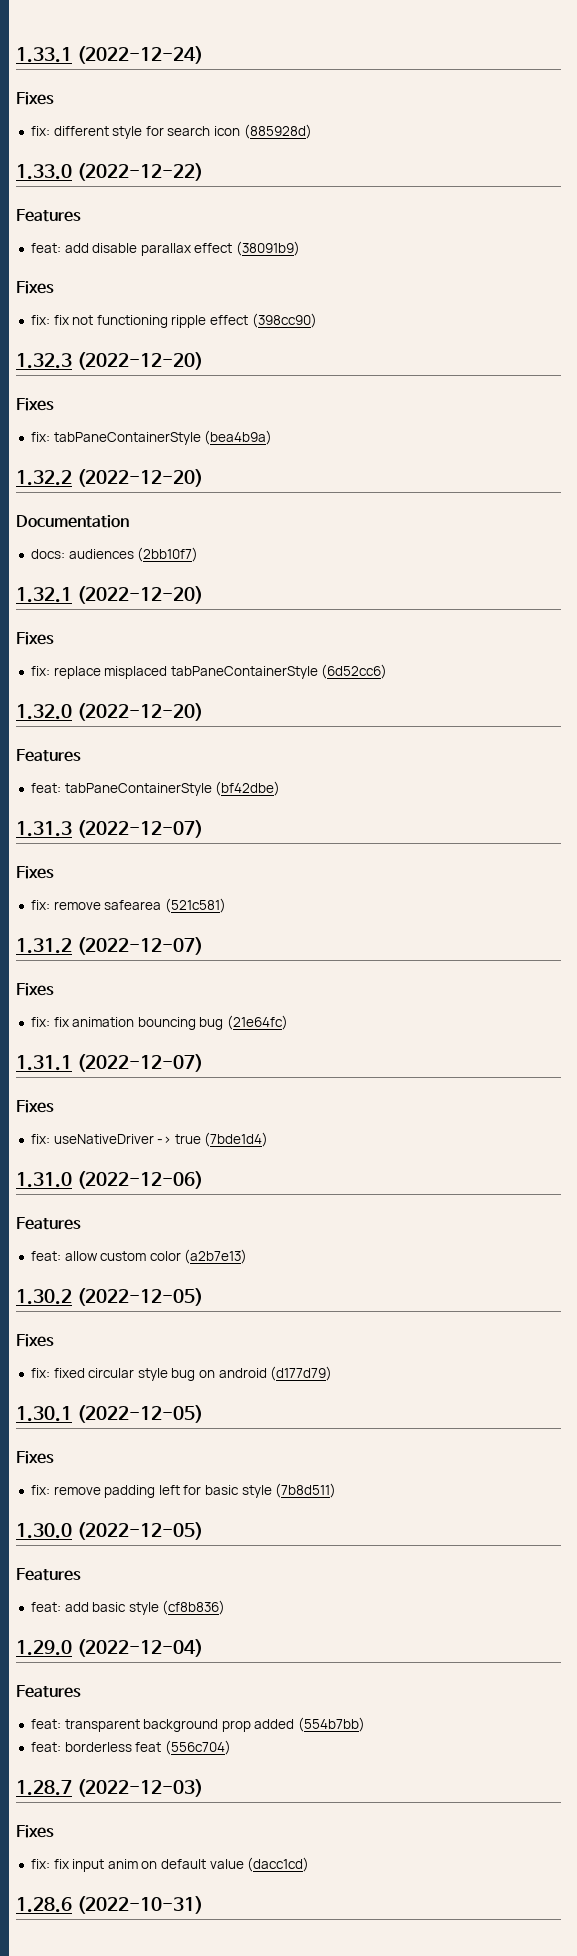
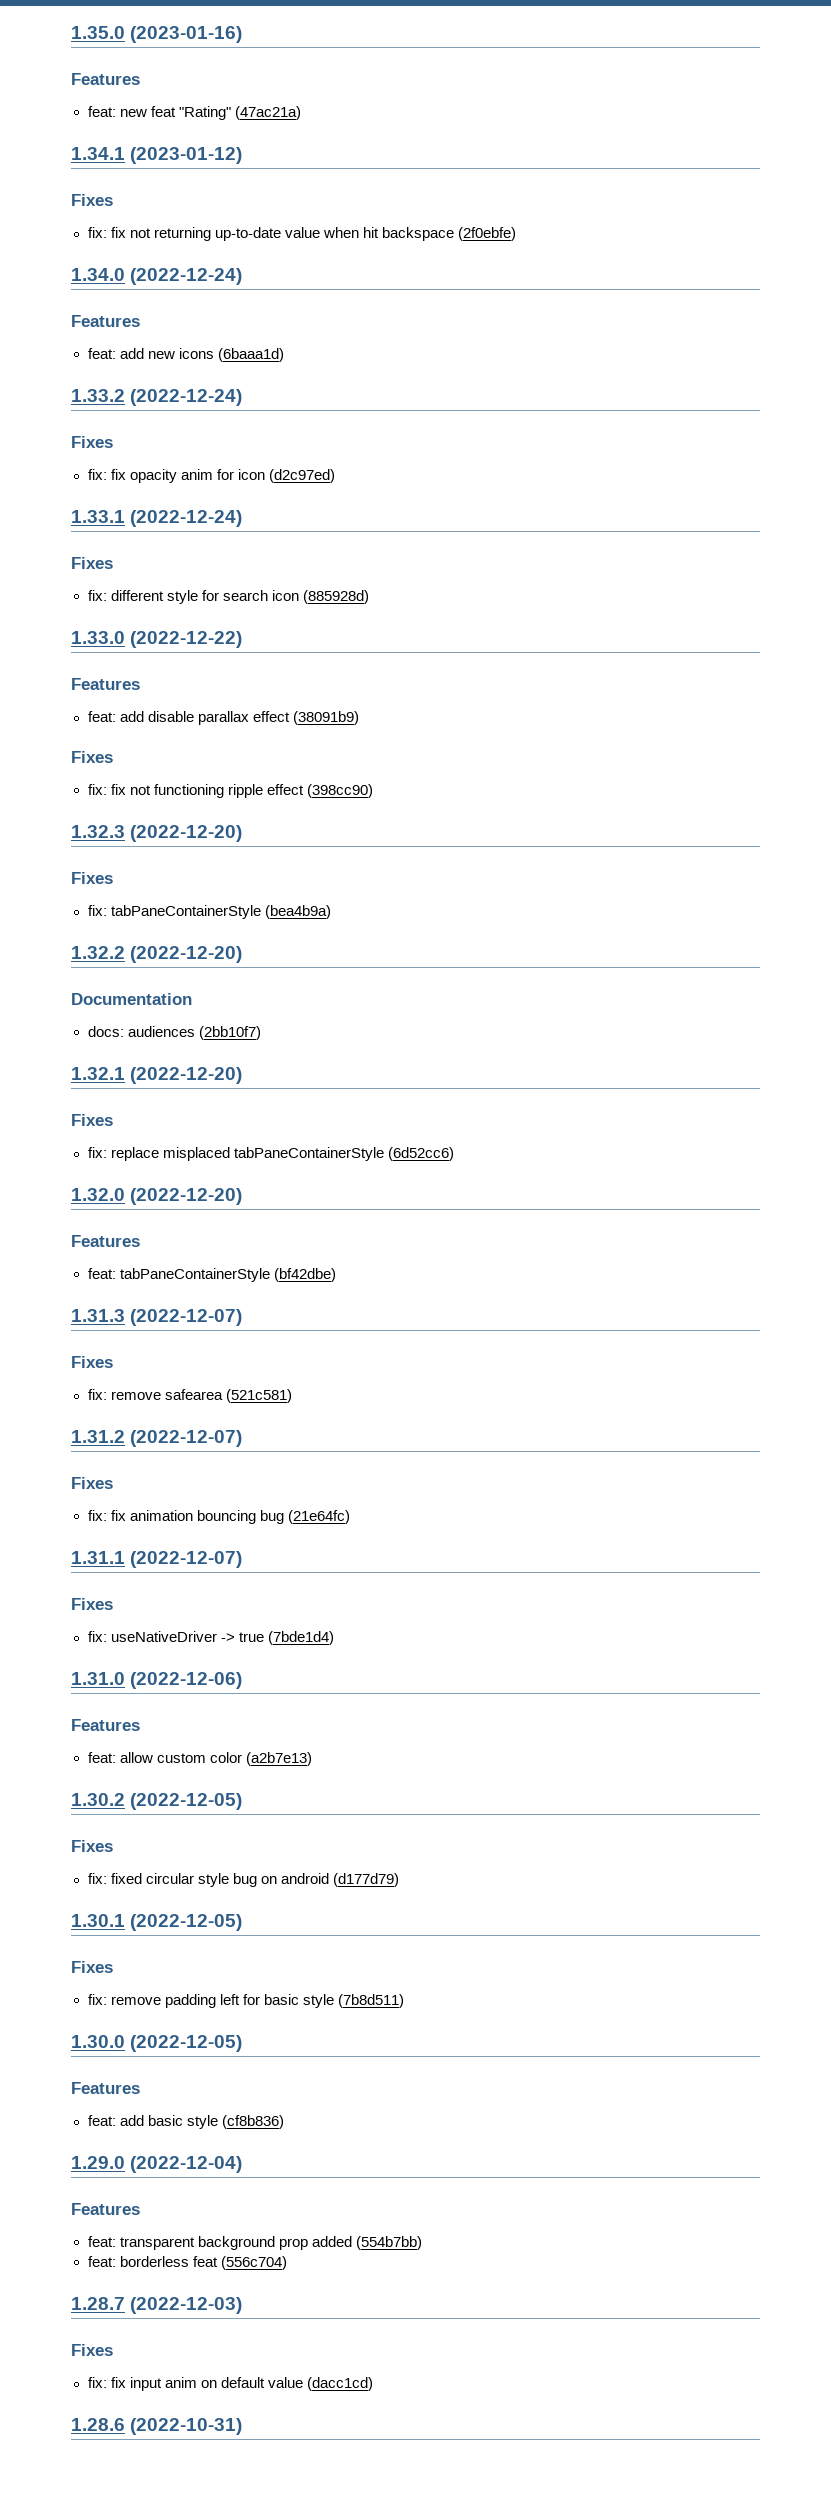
(16, 55) none -> [71,26,243,43] [71,73,140,85] [87,106,301,120] [71,147,243,164] [71,194,113,206] [87,227,516,241] [71,268,243,285] [71,315,140,327] [87,348,284,362] [71,389,243,406] [71,436,113,448] [87,469,335,483] 1.35.0 (2023-01-16) // Features // feat: new feat "Rating" (47ac21a) // 1.34.1 (2023-01-12) // Fixes // fix: fix not returning up-to-date value when hit backspace (2f0ebfe) // 1.34.0 (2022-12-24) // Features // feat: add new icons (6baaa1d) // 1.33.2 (2022-12-24) // Fixes // fix: fix opacity anim for icon (d2c97ed) //

